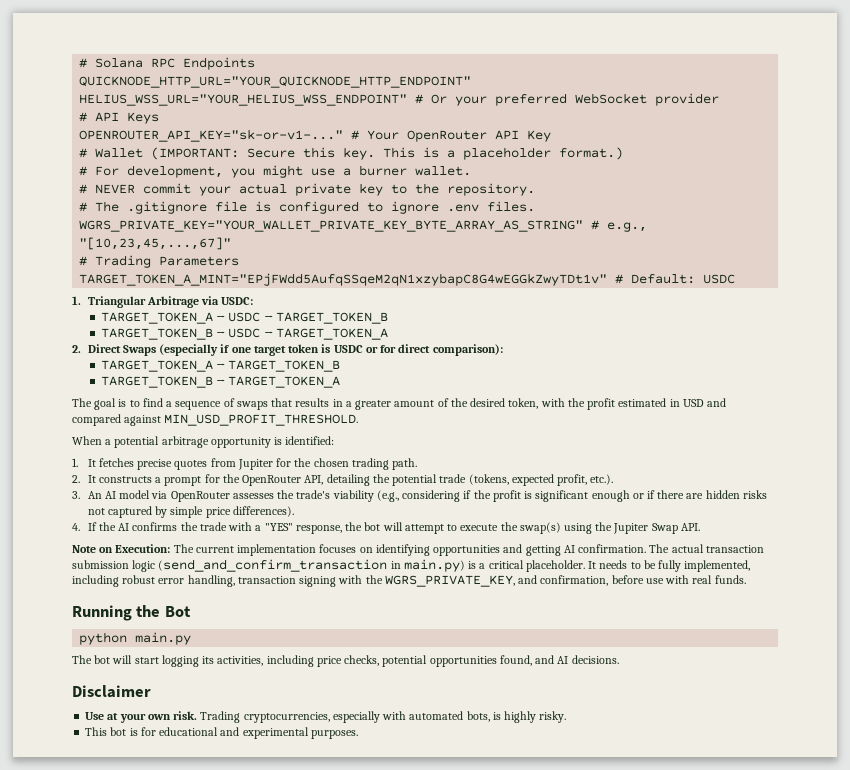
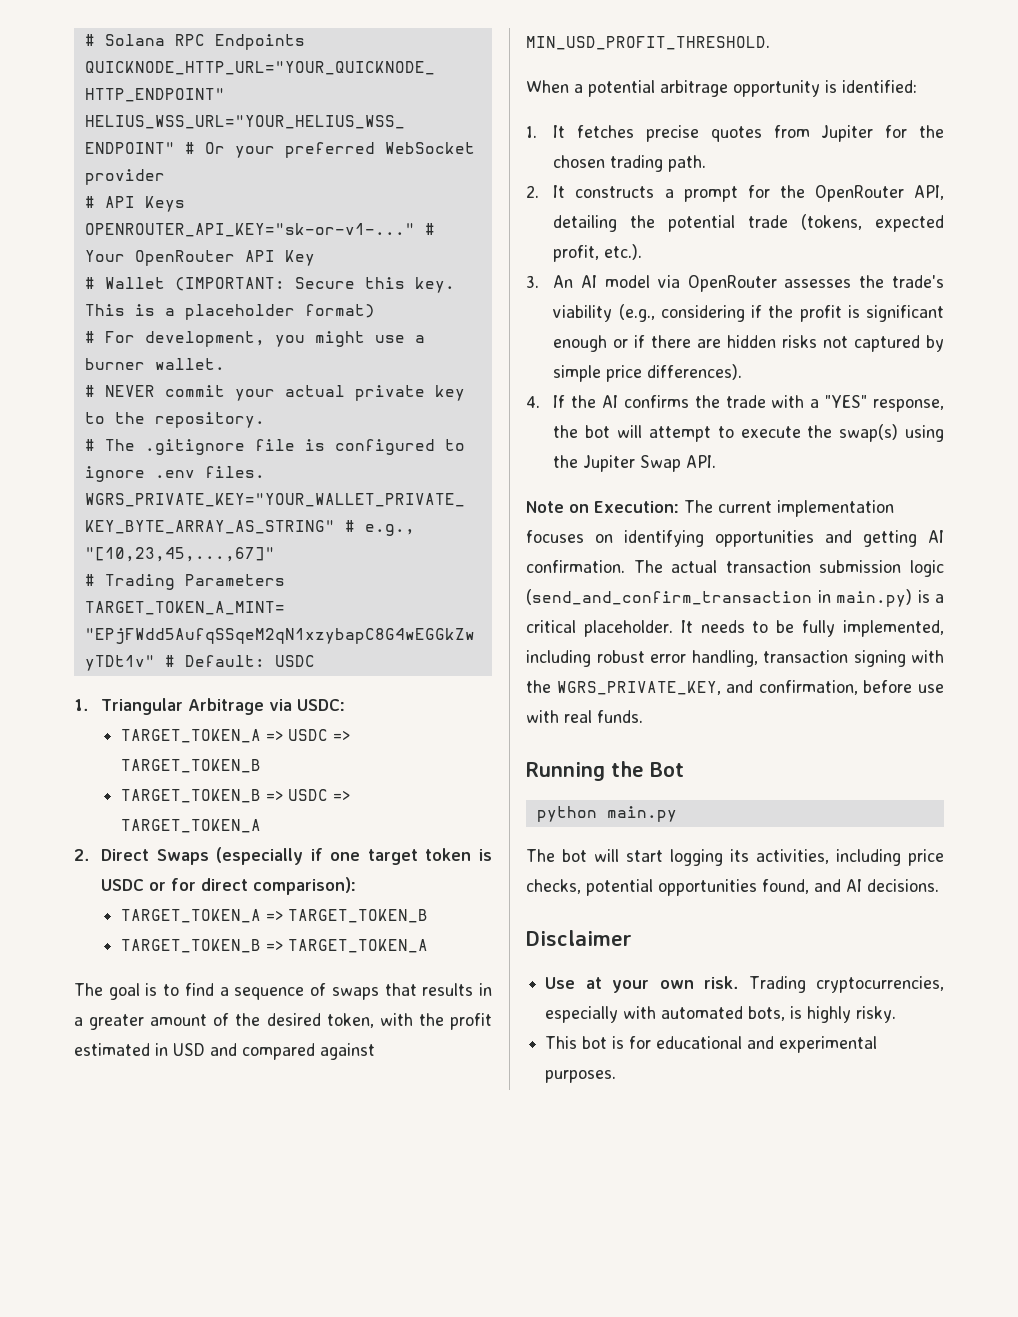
[559,147,624,160] format.) -> [304,304,375,318] format)
[216,312,388,324] [100,328,273,340] → USDC → TARGET_TOKEN_B // TARGET_TOKEN_B → USDC → -> [265,729,350,741] [120,759,261,773] [120,789,350,803] => USDC => TARGET_TOKEN_B // TARGET_TOKEN_B => USDC =>
[216,360,341,372] [100,376,226,388] → TARGET_TOKEN_B // TARGET_TOKEN_B → -> [265,909,428,923] [120,939,283,953] => TARGET_TOKEN_B // TARGET_TOKEN_B =>

